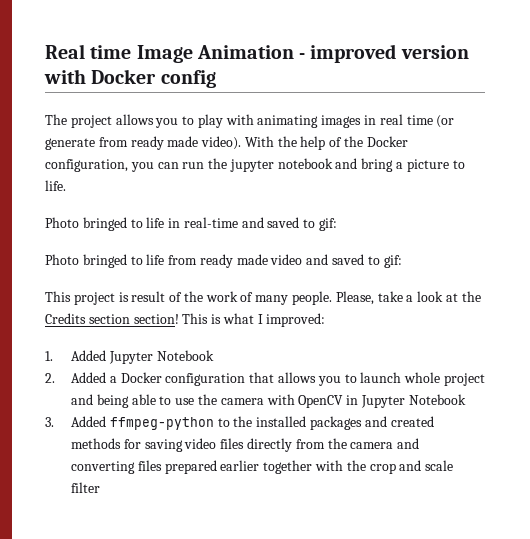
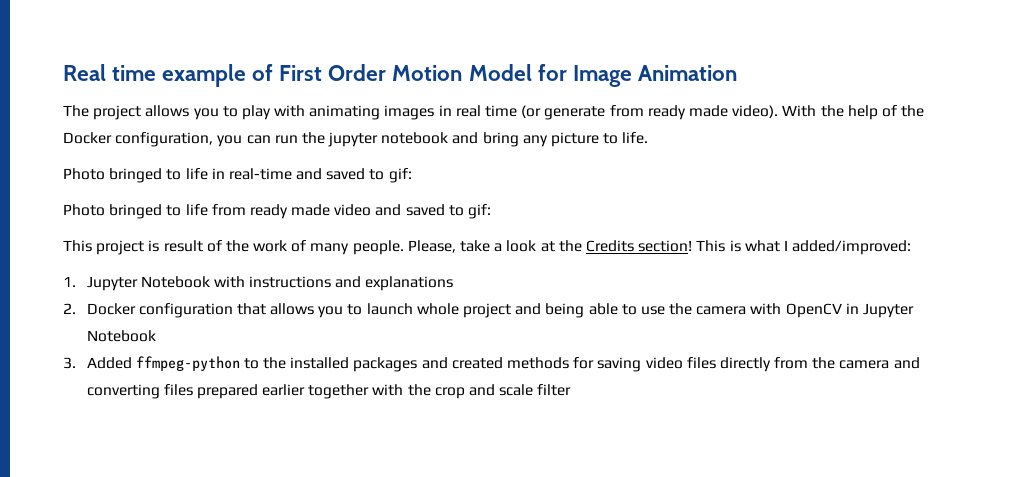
[136,44,469,63] [44,69,216,88] Image Animation - improved version with Docker config -> [162,64,737,87] example of First Order Motion Model for Image Animation
[396,162,404,169] a -> [522,135,548,147] any
[88,314,130,324] section -> (634, 246) none
[266,313,326,327] improved: -> [792,240,912,255] added/improved:
[71,350,214,364] Added Jupyter Notebook -> [86,276,454,291] Jupyter Notebook with instructions and explanations
[71,372,117,383] Added a -> (76, 308) none

